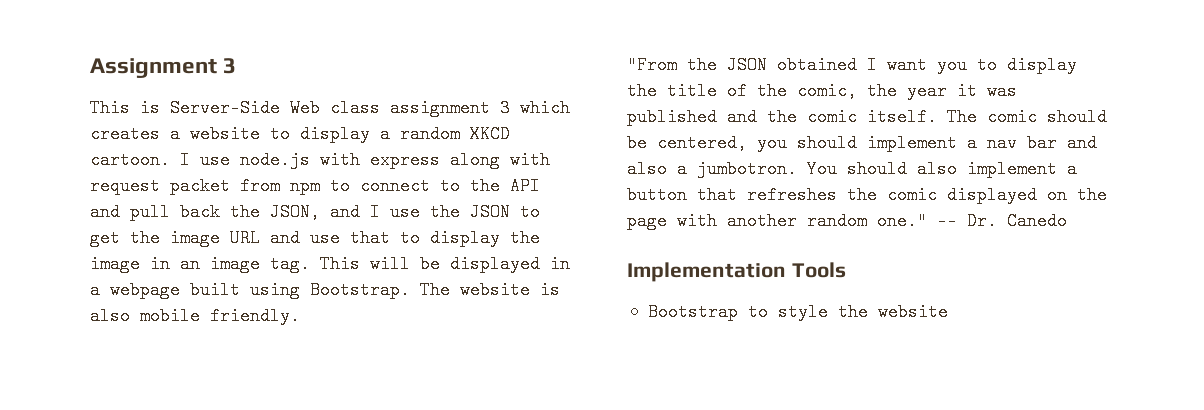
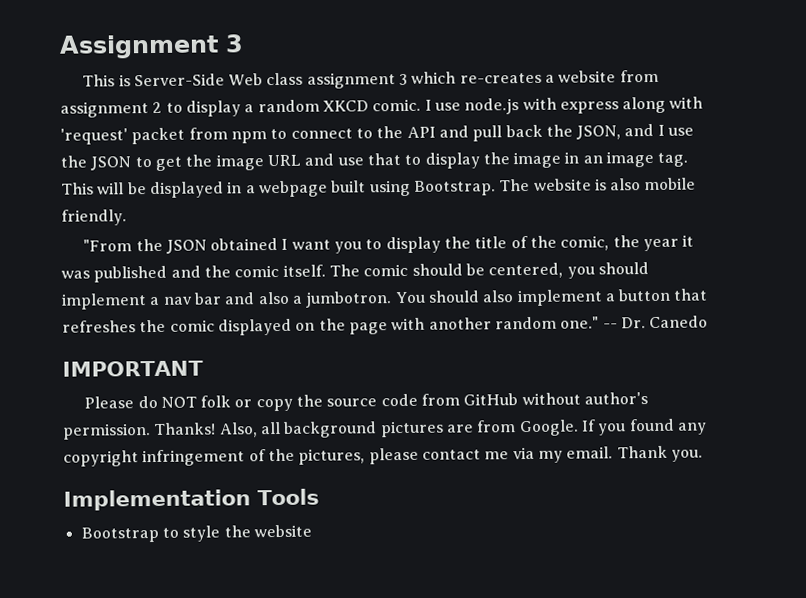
[90,125,160,143] creates -> [459,72,542,84] re-creates
(260, 134) none -> [619,69,659,83] [60,101,163,118] from assignment 2
[90,151,170,169] cartoon. -> [372,98,422,112] comic.
[90,177,160,195] request -> [60,128,128,145] 'request'
(1067, 221) none -> [62,360,204,377] [84,392,649,412] [62,418,707,440] [63,445,703,467] // IMPORTANT // Please do NOT folk or copy the source code from GitHub without author's permission. Thanks! Also, all background pictures are from Google. If you found any copyright infringement of the pictures, please contact me via my email. Thank you.

